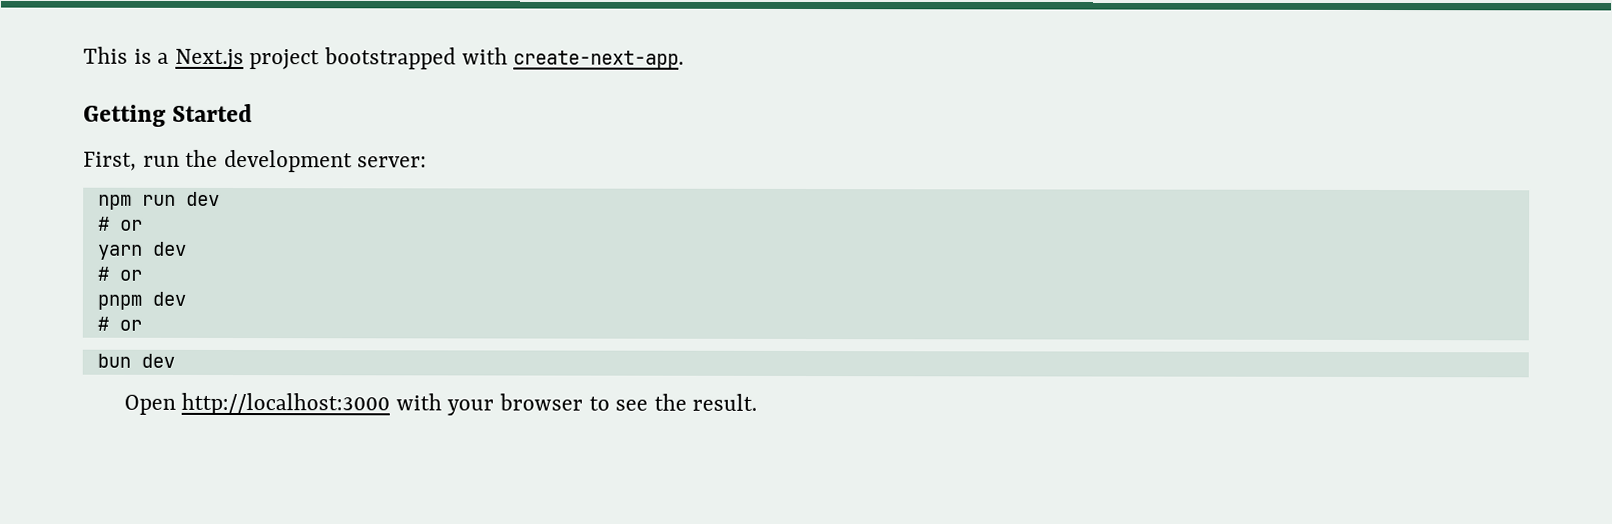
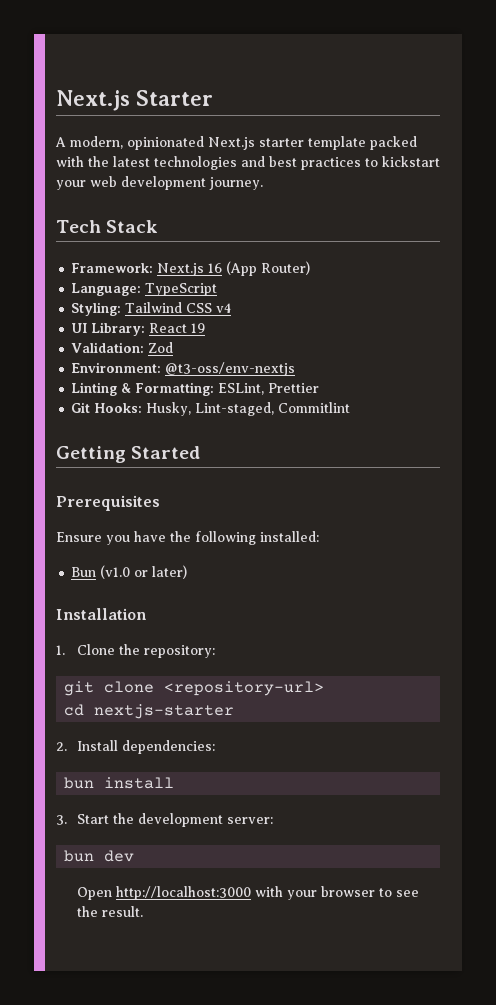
[83,46,685,70] [83,103,254,127] [83,149,428,173] [97,191,220,210] [97,216,143,231] [97,241,187,260] [96,266,142,281] [96,291,186,310] [96,316,142,331] This is a Next.js project bootstrapped with create-next-app. // Getting Started // First, run the development server: // npm run dev // # or // yarn dev // # or // pnpm dev // # or -> [56,90,213,111] [55,136,417,150] [56,156,440,170] [56,176,263,190] [56,220,159,233] [71,261,311,276] [71,283,218,296] [71,302,232,316] [71,322,206,336] [71,342,174,353] [71,362,296,376] [71,382,320,396] [71,402,351,416] [56,446,201,463] [56,495,160,511] [56,531,319,545] [71,565,188,579] [56,608,147,620] [56,644,216,658] [64,681,325,696] [64,704,235,719] [56,740,216,754] [64,777,175,789] [56,813,274,827] Next.js Starter // A modern, opinionated Next.js starter template packed with the latest technologies and best practices to kickstart your web development journey. // Tech Stack // Framework: Next.js 16 (App Router) // Language: TypeScript // Styling: Tailwind CSS v4 // UI Library: React 19 // Validation: Zod // Environment: @t3-oss/env-nextjs // Linting & Formatting: ESLint, Prettier // Git Hooks: Husky, Lint-staged, Commitlint // Getting Started // Prerequisites // Ensure you have the following installed: // Bun (v1.0 or later) // Installation // 1. Clone the repository: // git clone <repository-url> // cd nextjs-starter // 2. Install dependencies: // bun install // 3. Start the development server:

